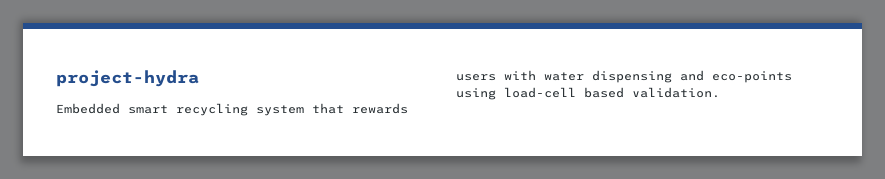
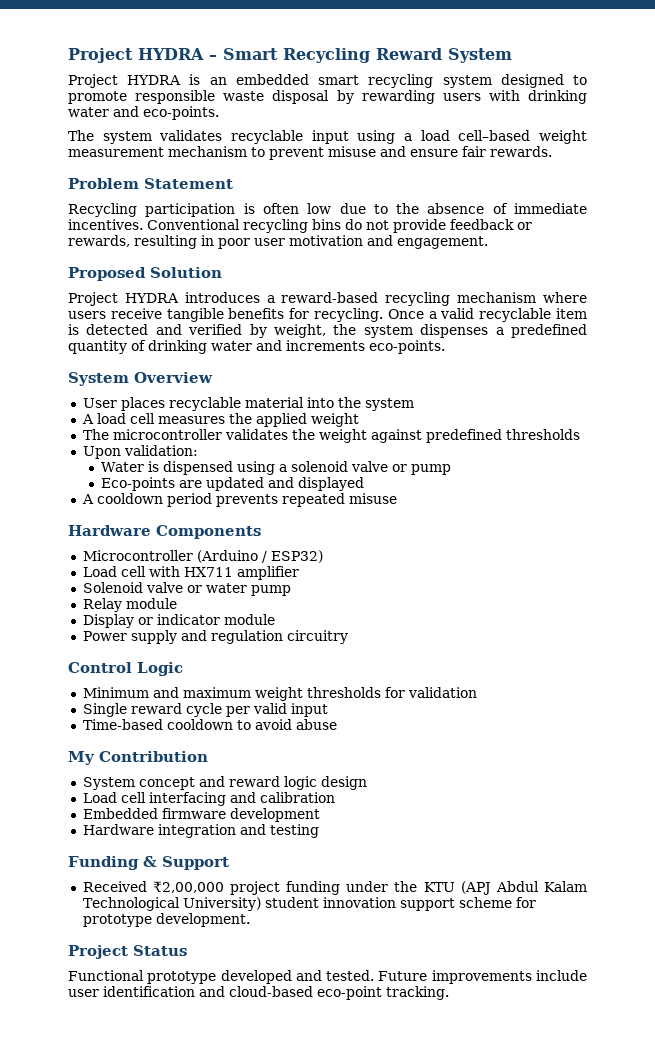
[56,70,199,87] [56,103,408,116] [456,70,792,83] [456,87,720,100] project-hydra // Embedded smart recycling system that rewards users with water dispensing and eco-points using load-cell based validation. -> [68,48,512,63] [68,74,587,88] [68,90,587,104] [68,106,219,120] [68,130,587,144] [68,146,552,160] [68,178,233,189] [68,203,588,217] [68,219,532,233] [68,235,488,249] [68,267,222,281] [68,292,587,306] [68,308,587,322] [68,324,587,338] [68,340,445,354] [68,372,213,386] [82,397,414,411] [81,413,359,427] [82,429,580,443] [82,445,198,459] [100,461,451,475] [100,477,364,491] [81,493,397,507] [68,525,261,539] [82,550,323,563] [82,566,299,580] [82,582,291,596] [82,598,177,612] [82,614,275,628] [82,630,348,644] [68,662,183,676] [82,687,477,701] [82,703,328,717] [82,719,337,730] [68,751,208,765] [82,776,367,790] [82,792,335,806] [82,808,320,822] [82,824,319,838] [68,856,229,870] [82,881,587,895] [82,897,536,911] [82,913,250,927] [68,945,187,959] [68,970,587,984] [68,986,449,1000] Project HYDRA – Smart Recycling Reward System // Project HYDRA is an embedded smart recycling system designed to promote responsible waste disposal by rewarding users with drinking water and eco-points. // The system validates recyclable input using a load cell–based weight measurement mechanism to prevent misuse and ensure fair rewards. // Problem Statement // Recycling participation is often low due to the absence of immediate incentives. Conventional recycling bins do not provide feedback or rewards, resulting in poor user motivation and engagement. // Proposed Solution // Project HYDRA introduces a reward-based recycling mechanism where users receive tangible benefits for recycling. Once a valid recyclable item is detected and verified by weight, the system dispenses a predefined quantity of drinking water and increments eco-points. // System Overview // User places recyclable material into the system // A load cell measures the applied weight // The microcontroller validates the weight against predefined thresholds // Upon validation: // Water is dispensed using a solenoid valve or pump // Eco-points are updated and displayed // A cooldown period prevents repeated misuse // Hardware Components // Microcontroller (Arduino / ESP32) // Load cell with HX711 amplifier // Solenoid valve or water pump // Relay module // Display or indicator module // Power supply and regulation circuitry // Control Logic // Minimum and maximum weight thresholds for validation // Single reward cycle per valid input // Time-based cooldown to avoid abuse // My Contribution // System concept and reward logic design // Load cell interfacing and calibration // Embedded firmware development // Hardware integration and testing // Funding & Support // Received ₹2,00,000 project funding under the KTU (APJ Abdul Kalam Technological University) student innovation support scheme for prototype development. // Project Status // Functional prototype developed and tested. Future improvements include user identification and cloud-based eco-point tracking.

